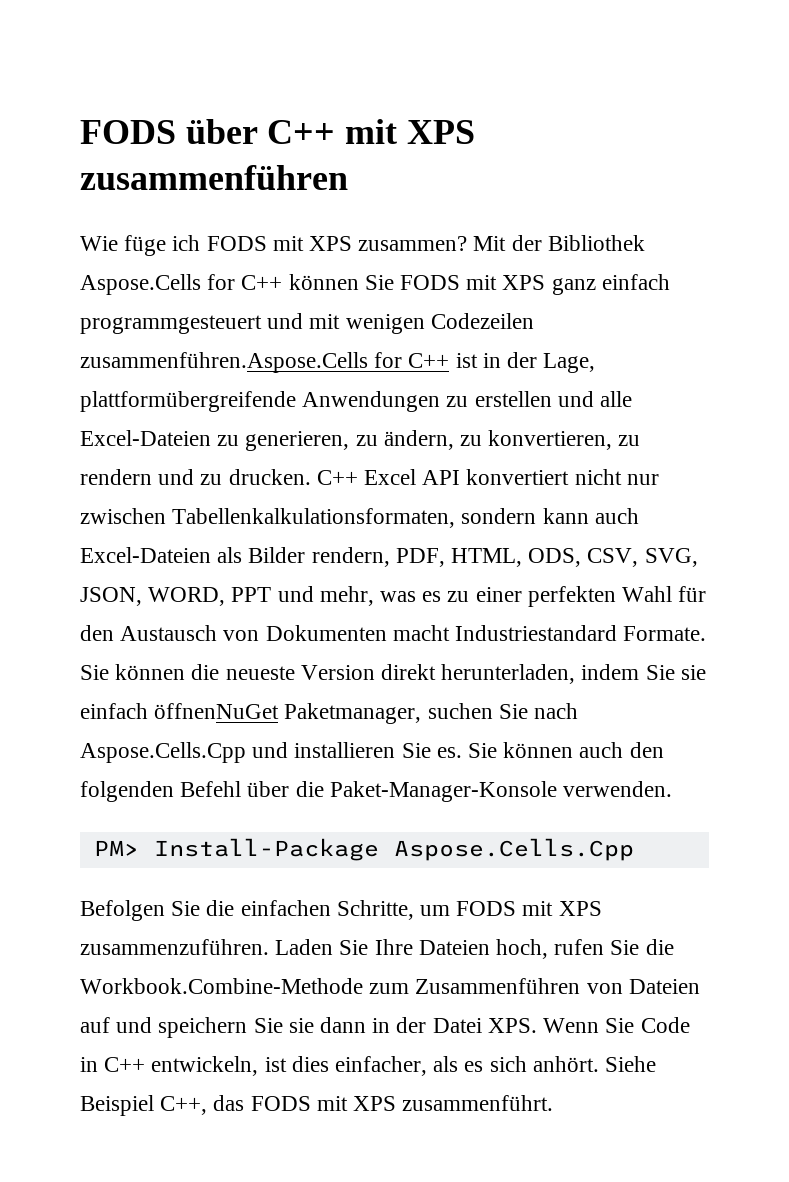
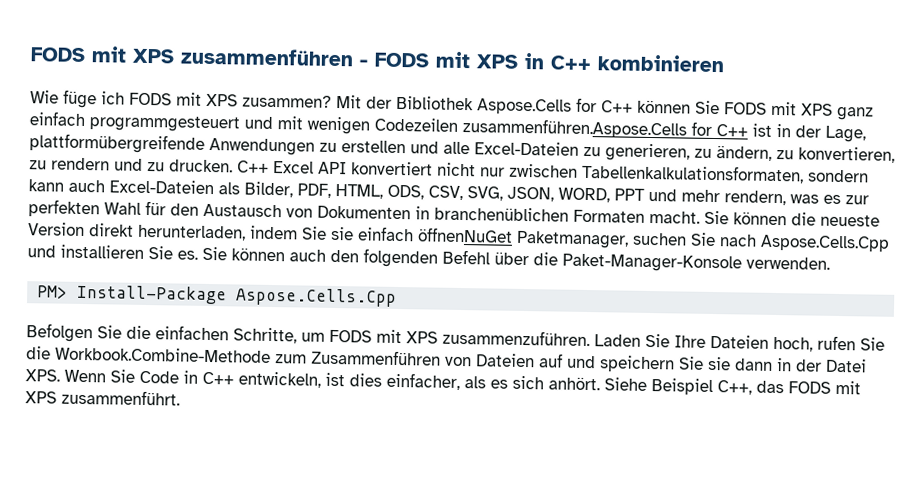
[80,119,336,144] FODS über C++ -> [30,47,86,62] FODS
(348, 177) none -> [359,51,724,73] - FODS mit XPS in C++ kombinieren
[248,547,390,567] Bilder rendern, -> [244,181,293,198] Bilder,
[319,586,522,606] mehr, was es zu einer -> [681,189,869,206] mehr rendern, was es zur
[392,625,707,641] macht Industriestandard Formate. -> [415,206,700,224] in branchenüblichen Formaten macht.

